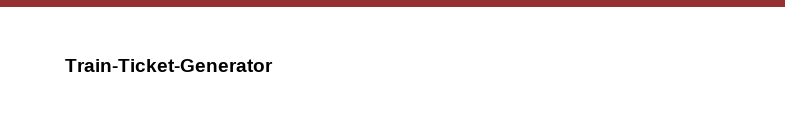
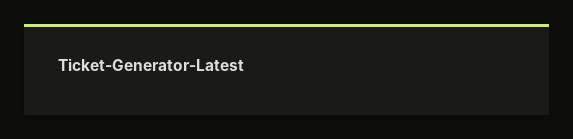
[65,59,273,72] Train-Ticket-Generator -> [58,58,244,71] Ticket-Generator-Latest

